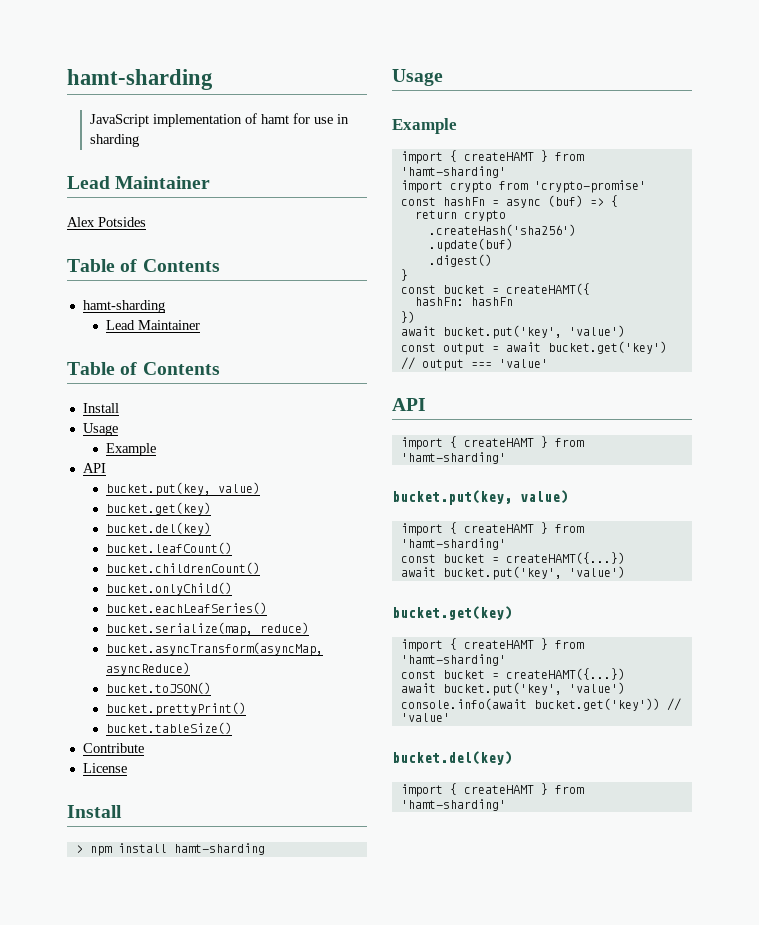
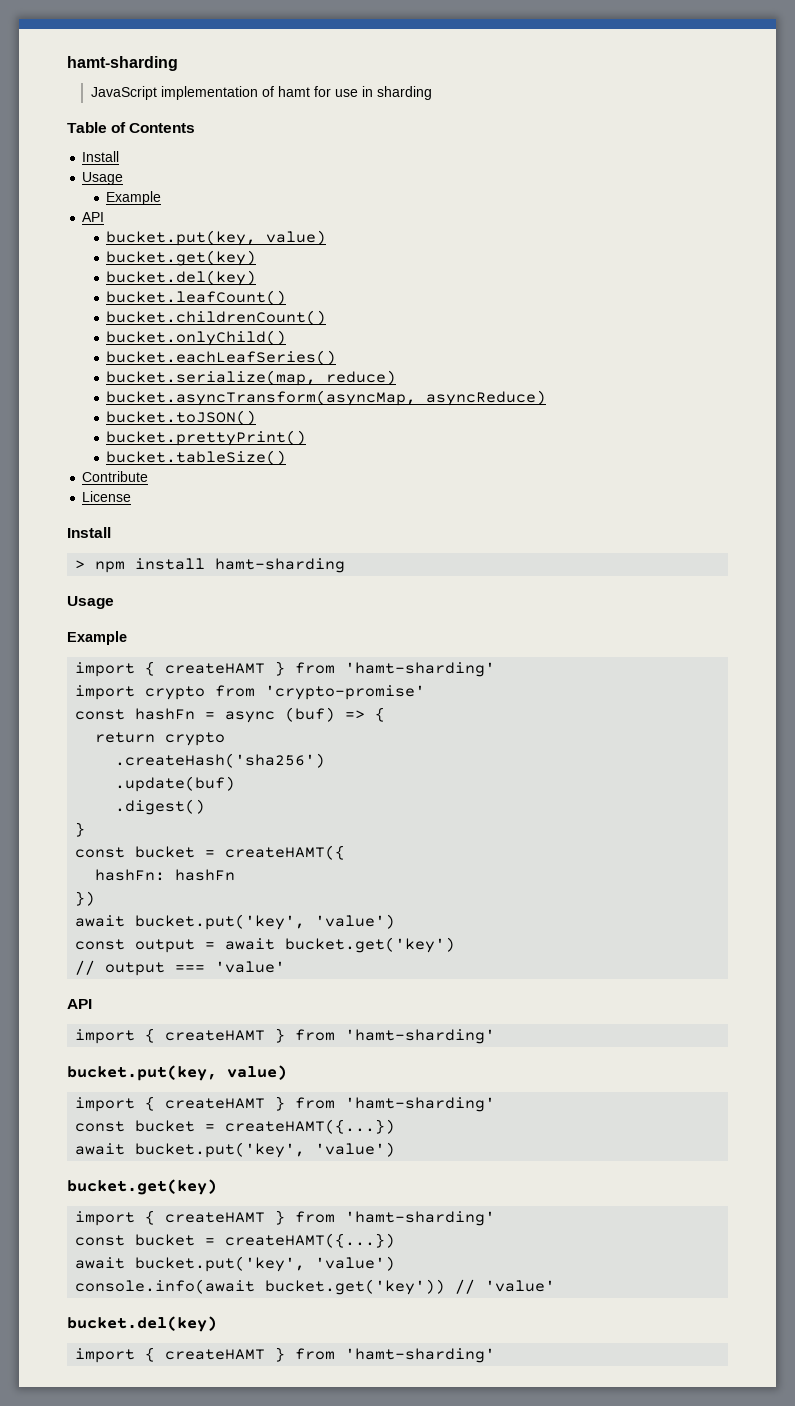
[67,176,211,189] [67,217,146,227] [67,259,220,272] [82,300,165,313] [106,320,201,330] // Lead Maintainer // Alex Potsides // Table of Contents // hamt-sharding // Lead Maintainer -> (433, 93) none

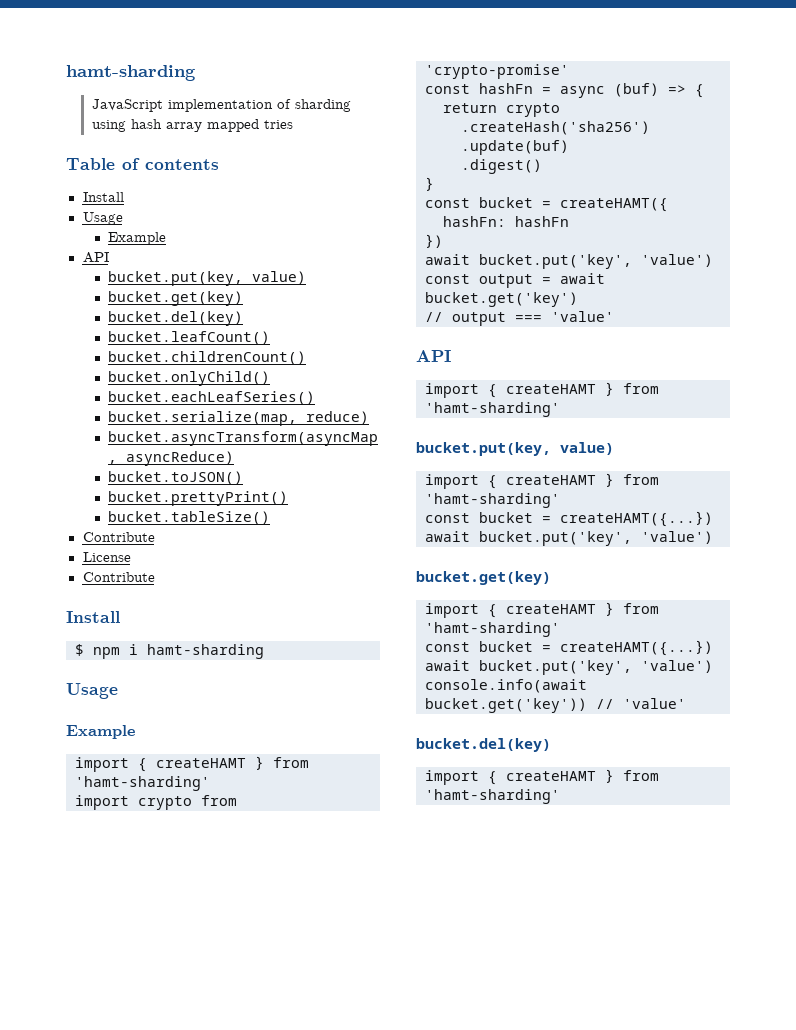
[278,86,433,100] hamt for use in sharding -> [294,99,351,112] [91,119,293,132] sharding using hash array mapped tries
[129,123,196,133] Contents -> [145,159,219,170] contents
[67,527,111,538] [75,558,206,573] // Install // > npm install -> [82,572,155,582] [66,611,120,623] [75,644,138,659] // Contribute // Install // $ npm i

